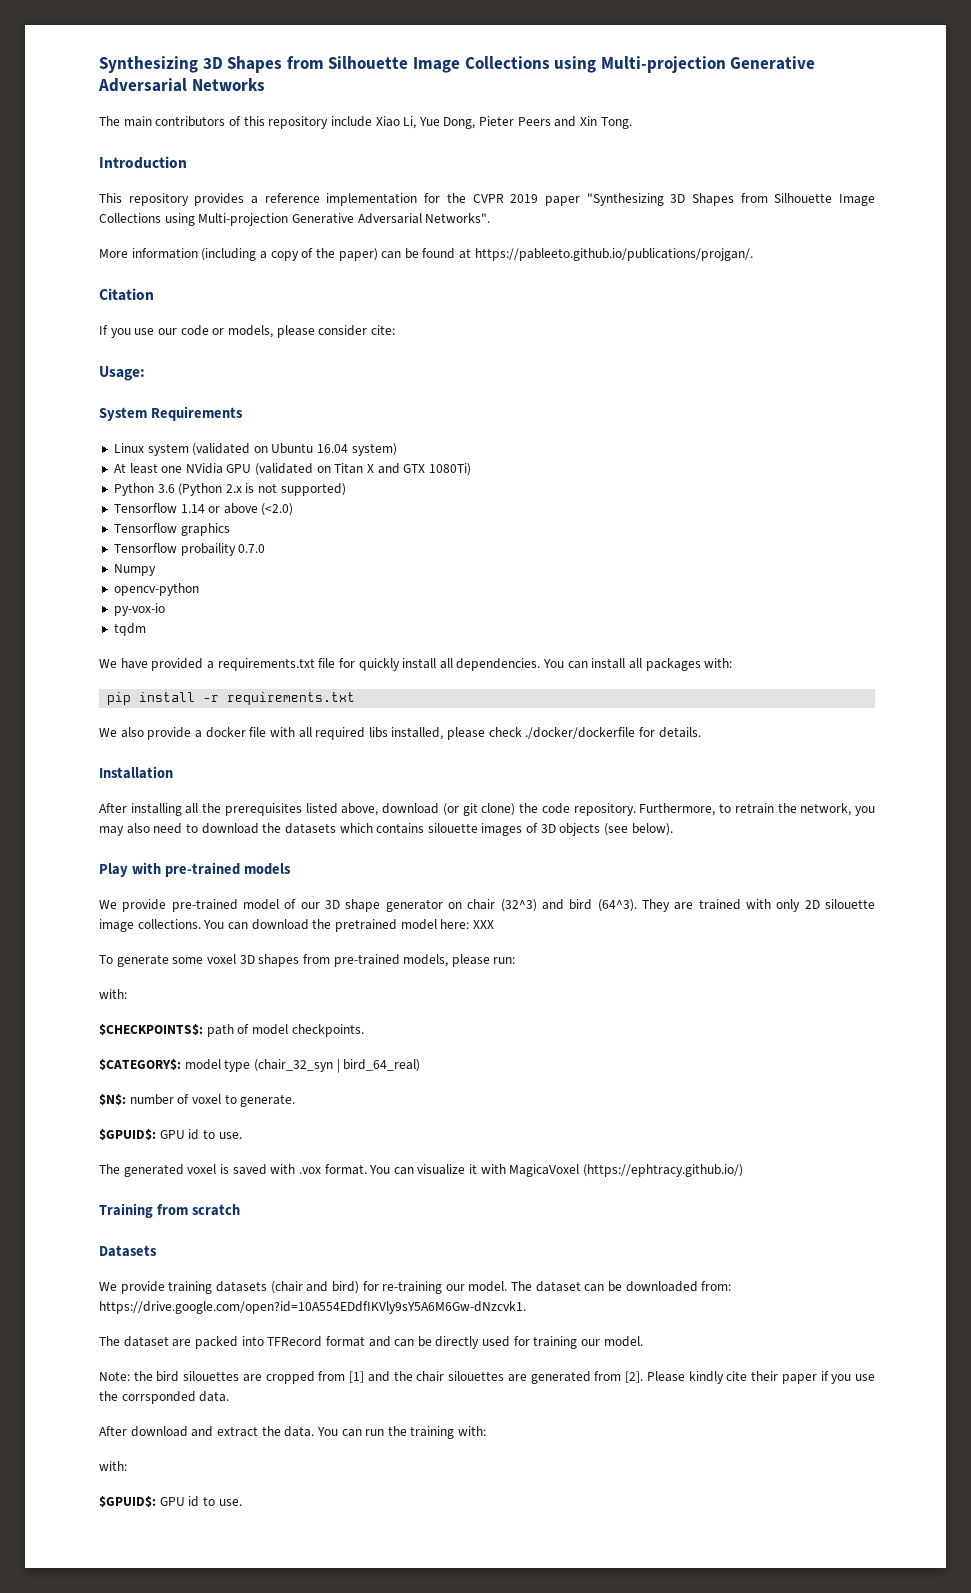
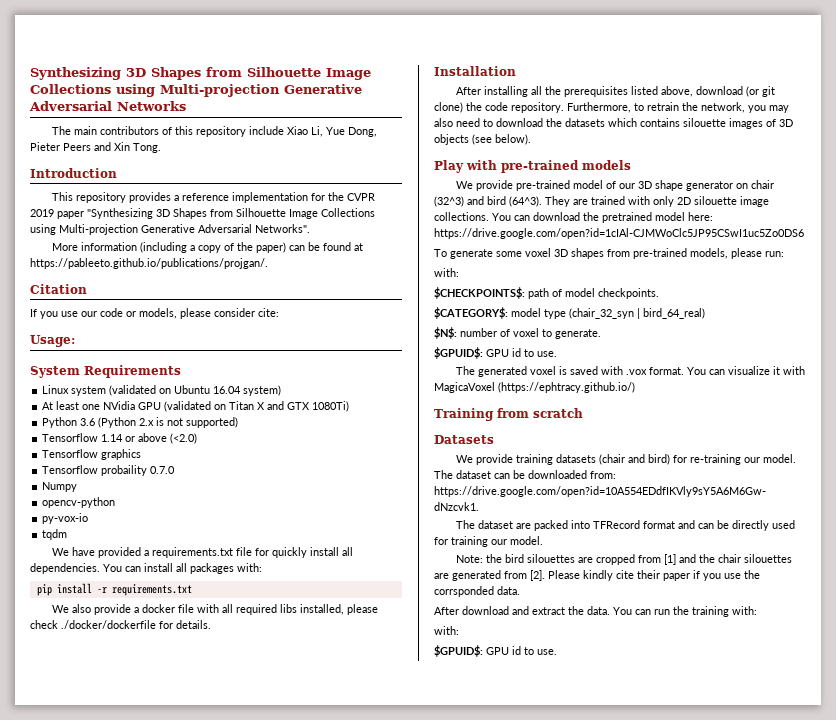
[472,920,494,929] XXX -> [434,228,804,239] https://drive.google.com/open?id=1cIAl-CJMWoClc5JP95CSwI1uc5Zo0DS6

